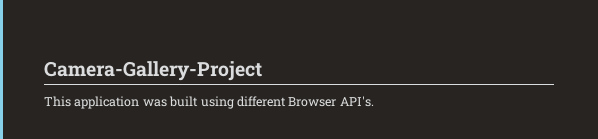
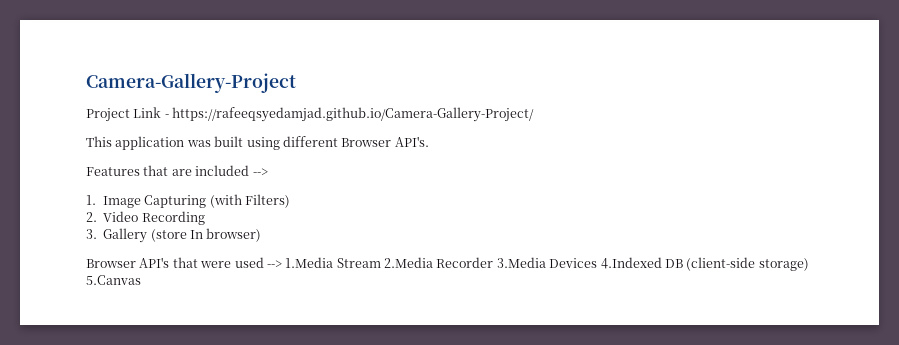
(262, 71) none -> [86,107,535,122] // Project Link - https://rafeeqsyedamjad.github.io/Camera-Gallery-Project/
(374, 101) none -> [86,165,268,176] [86,194,291,208] [86,211,205,225] [86,228,262,243] [86,257,809,271] [86,275,141,285] // Features that are included --> // 1. Image Capturing (with Filters) // 2. Video Recording // 3. Gallery (store In browser) // Browser API's that were used --> 1.Media Stream 2.Media Recorder 3.Media Devices 4.Indexed DB (client-side storage) 5.Canvas

